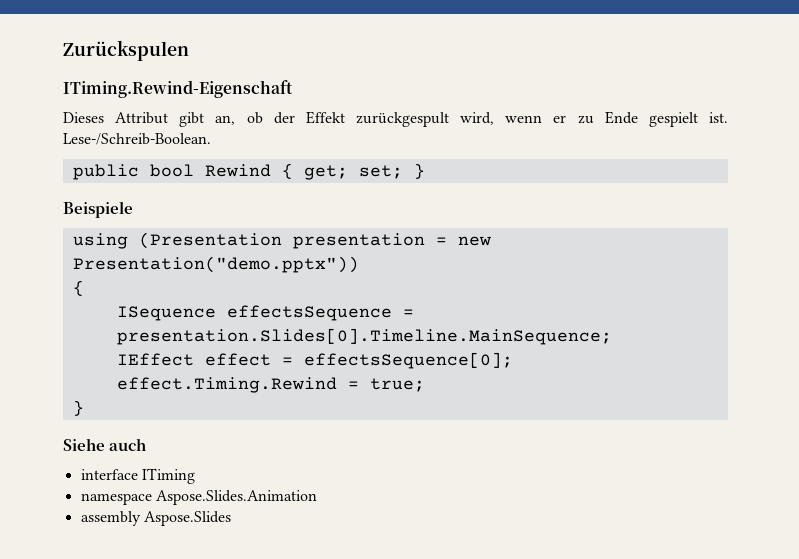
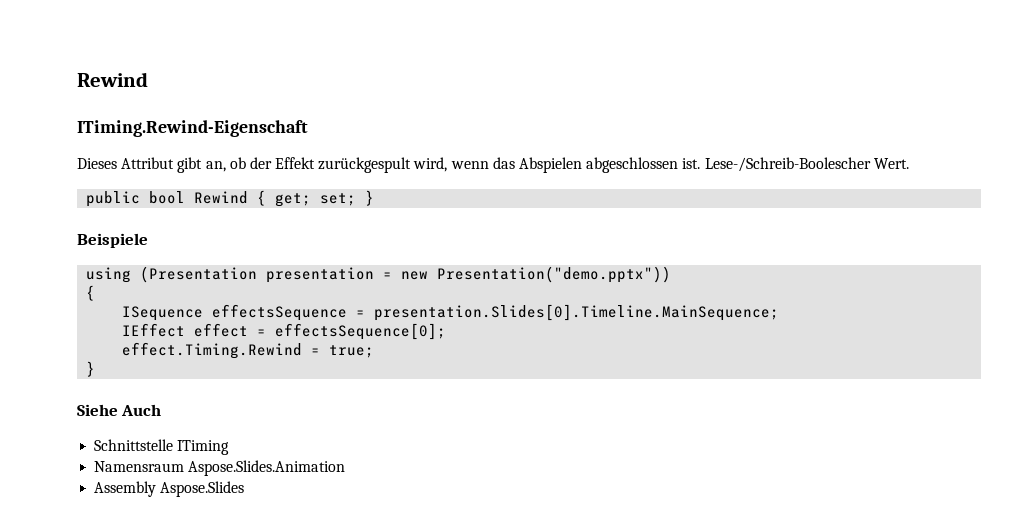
[63,40,189,61] Zurückspulen -> [77,72,148,87] Rewind
[553,111,728,127] [63,133,211,145] er zu Ende gespielt ist. Lese-/Schreib-Boolean. -> [492,157,909,173] das Abspielen abgeschlossen ist. Lese-/Schreib-Boolescher Wert.
[109,438,147,451] [80,469,138,480] auch // interface -> [121,404,162,416] [94,439,174,451] Auch // Schnittstelle
[80,493,152,505] namespace -> [94,461,185,472] Namensraum
[80,511,141,526] assembly -> [94,481,157,497] Assembly

